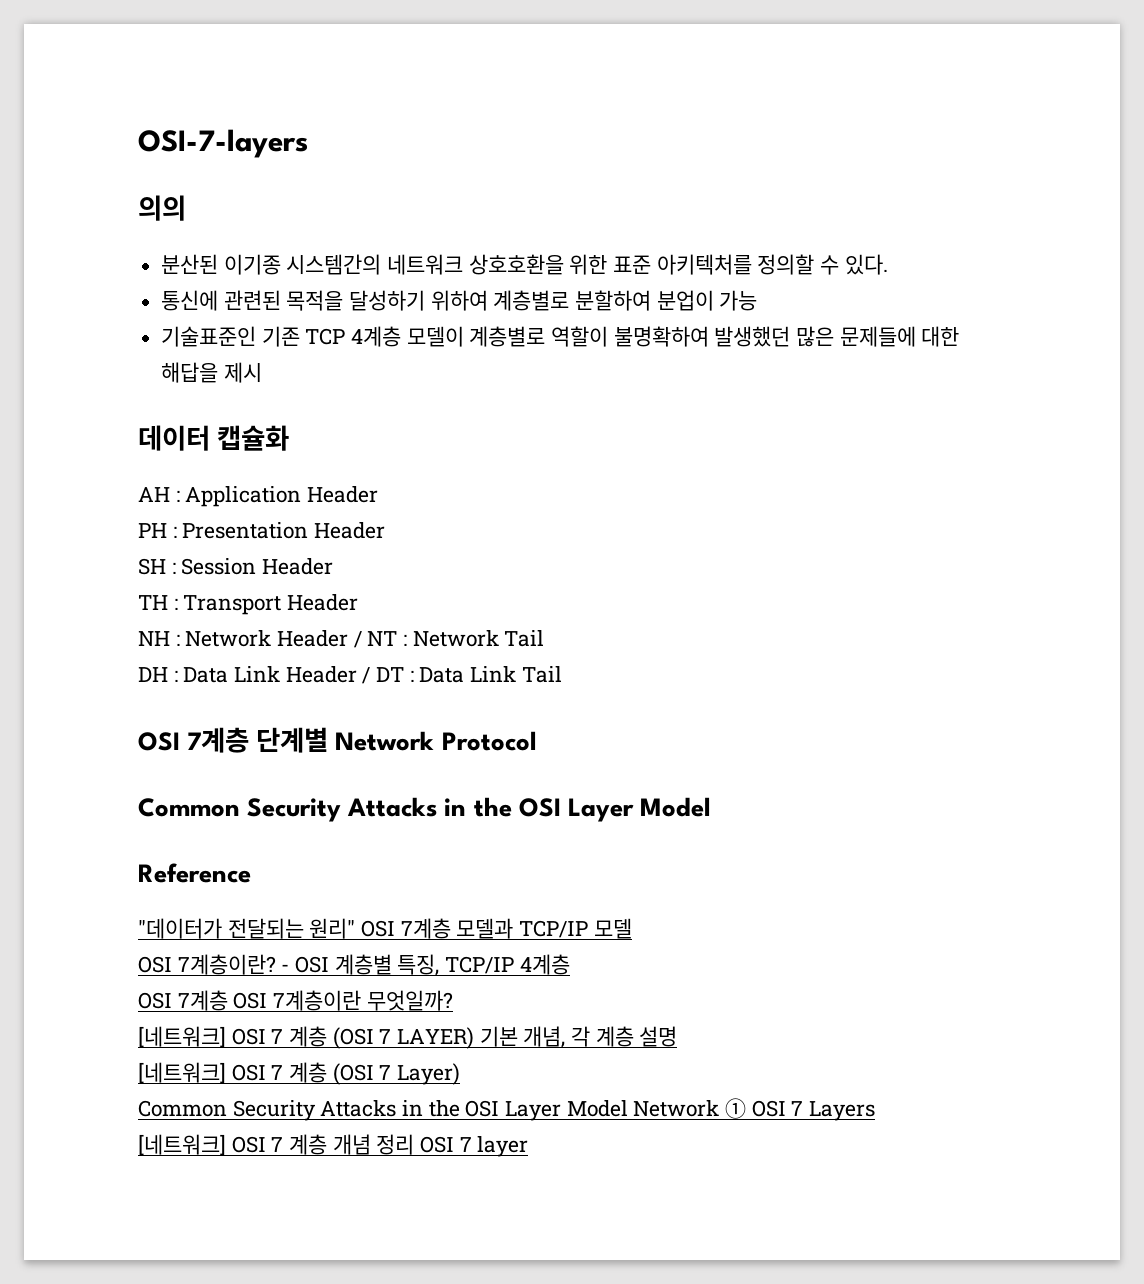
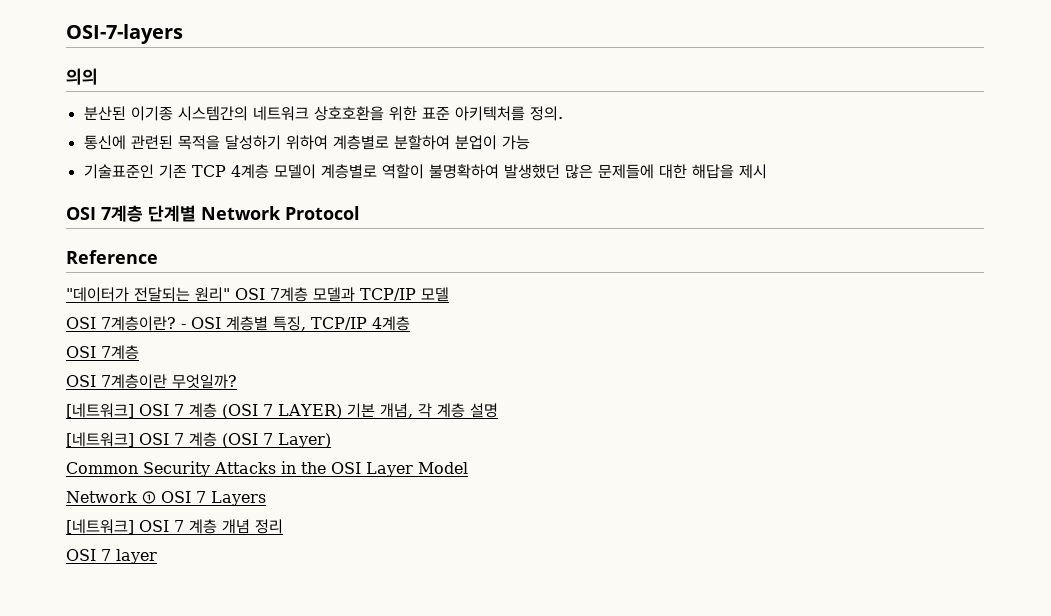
[757,254,888,275] 정의할 수 있다. -> [529,106,563,121] 정의.
[138,425,290,451] [138,486,379,507] [138,522,386,539] [138,558,334,575] [138,594,359,615] [138,630,545,648] [138,666,562,684] // 데이터 캡슐화 // AH : Application Header // PH : Presentation Header // SH : Session Header // TH : Transport Header // NH : Network Header / NT : Network Tail // DH : Data Link Header / DT : Data Link Tail -> (767, 171) none
[138,797,712,822] // Common Security Attacks in the OSI Layer Model -> (360, 213) none
(228, 1000) none -> (139, 352) //
(628, 1108) none -> (468, 468) //
(415, 1144) none -> (283, 526) //

